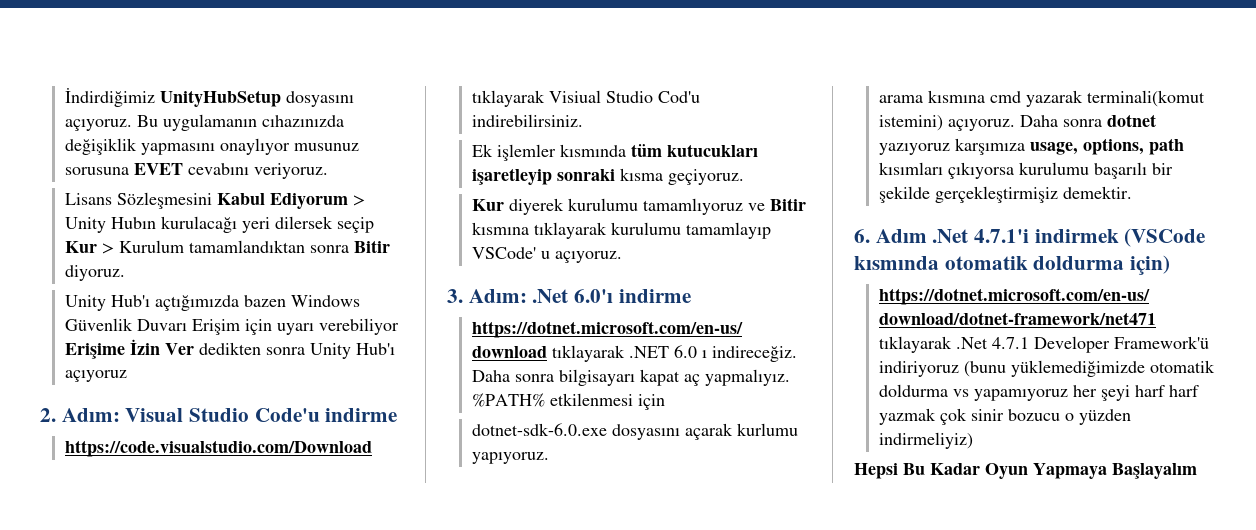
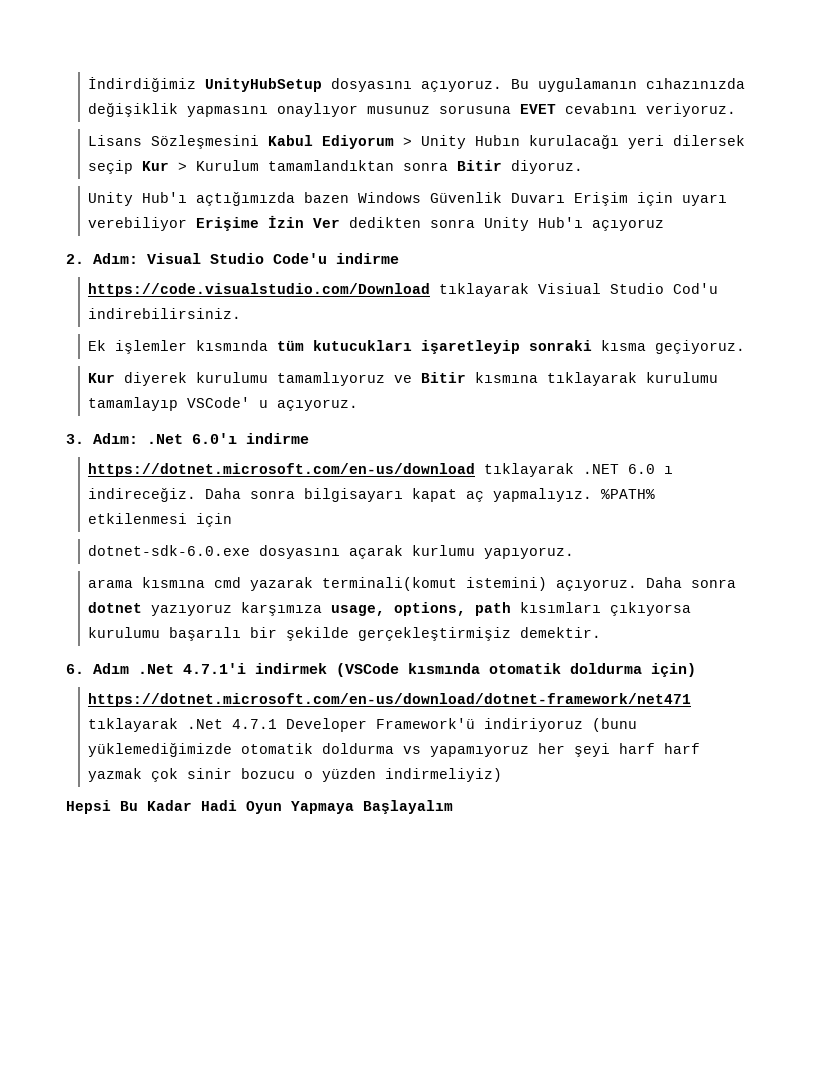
(980, 469) none -> [201,800,237,811] Hadi

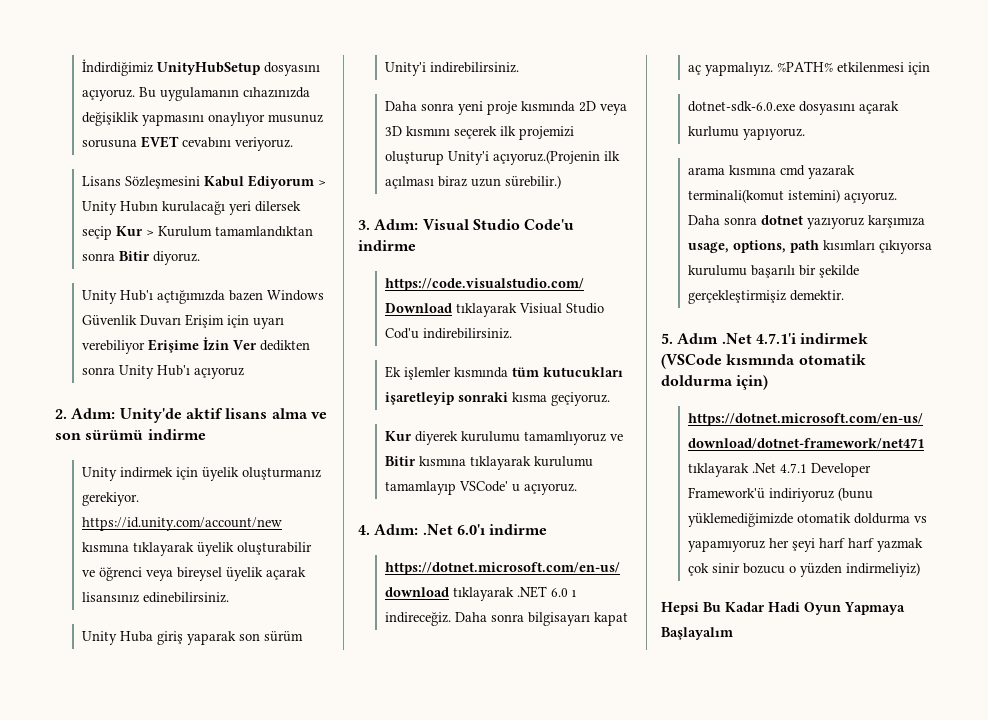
(138, 258) none -> [119,408,327,423] [55,429,206,440] [82,467,322,481] [82,492,140,506] [82,517,283,531] [82,542,313,556] [82,567,307,581] [82,592,230,603] [82,631,304,645] [385,62,520,76] [385,101,628,115] [385,126,575,140] [385,150,621,165] [385,175,562,189] [358,219,419,230] Unity'de aktif lisans alma ve son sürümü indirme // Unity indirmek için üyelik oluşturmanız gerekiyor. https://id.unity.com/account/new kısmına tıklayarak üyelik oluşturabilir ve öğrenci veya bireysel üyelik açarak lisansınız edinebilirsiniz. // Unity Huba giriş yaparak son sürüm Unity'i indirebilirsiniz. // Daha sonra yeni proje kısmında 2D veya 3D kısmını seçerek ilk projemizi oluşturup Unity'i açıyoruz.(Projenin ilk açılması biraz uzun sürebilir.) // 3. Adım:
[66,434,84,444] 3. -> [358,525,370,535] 4.
[66,664,84,674] 6. -> [661,333,673,344] 5.

